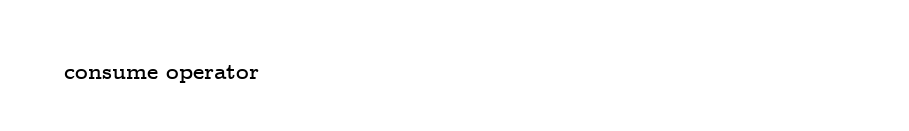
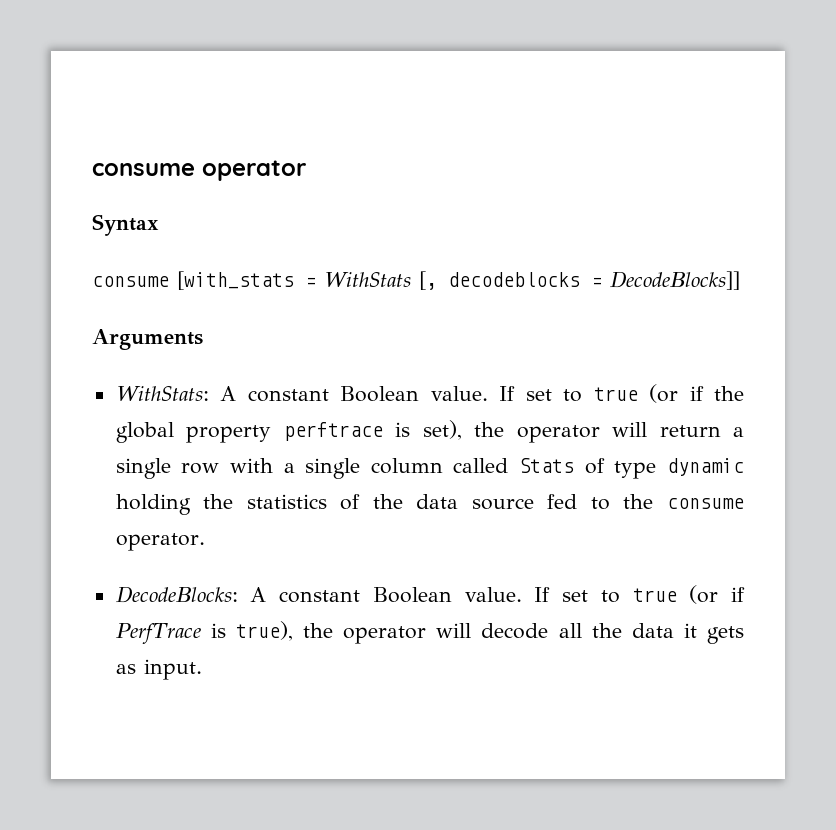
(259, 74) none -> [92,214,159,236] [92,271,740,290] [92,329,203,350] [115,384,745,403] [115,420,745,443] [115,458,744,479] [115,494,744,515] [115,533,205,551] [115,585,746,604] [115,621,744,644] [115,659,202,680] // Syntax // consume [with_stats = WithStats [, decodeblocks = DecodeBlocks]] // Arguments // WithStats: A constant Boolean value. If set to true (or if the global property perftrace is set), the operator will return a single row with a single column called Stats of type dynamic holding the statistics of the data source fed to the consume operator. // DecodeBlocks: A constant Boolean value. If set to true (or if PerfTrace is true), the operator will decode all the data it gets as input.

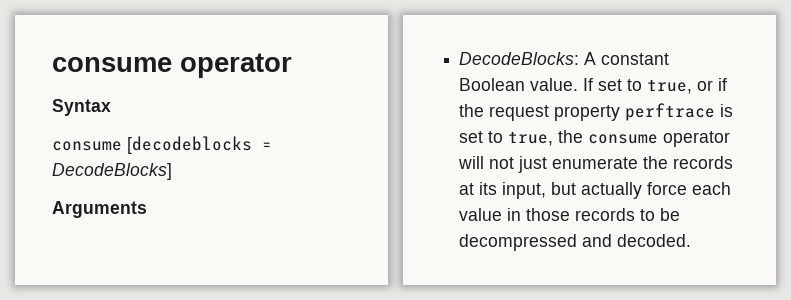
[177,271,740,290] [92,329,203,350] [115,384,745,403] [115,420,745,443] [115,458,744,479] [115,494,744,515] [115,533,205,551] [with_stats = WithStats [, decodeblocks = DecodeBlocks]] // Arguments // WithStats: A constant Boolean value. If set to true (or if the global property perftrace is set), the operator will return a single row with a single column called Stats of type dynamic holding the statistics of the data source fed to the consume operator. -> [127,136,272,154] [52,163,172,180] [52,201,147,218] [decodeblocks = DecodeBlocks] // Arguments
[632,585,746,604] [115,621,744,644] [115,659,202,680] true (or if PerfTrace is true), the operator will decode all the data it gets as input. -> [647,78,728,94] [459,103,734,121] [459,130,731,147] [458,156,734,173] [459,182,732,199] [459,208,681,221] [459,234,692,251] true, or if the request property perftrace is set to true, the consume operator will not just enumerate the records at its input, but actually force each value in those records to be decompressed and decoded.

